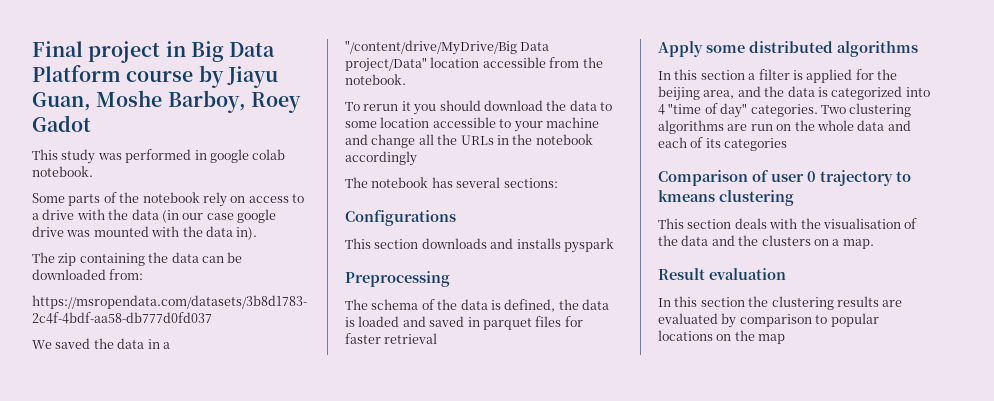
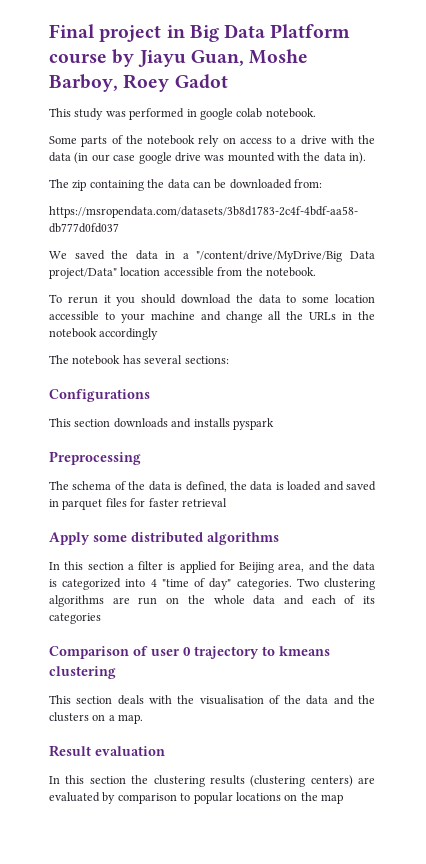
[877,69,897,80] [658,86,700,101] the beijing -> [239,562,274,573] Beijing
(879, 301) none -> [250,775,353,787] (clustering centers)

